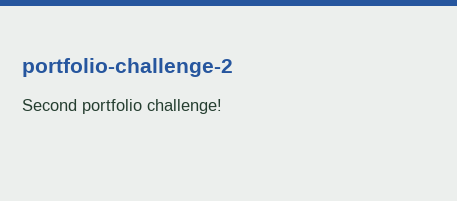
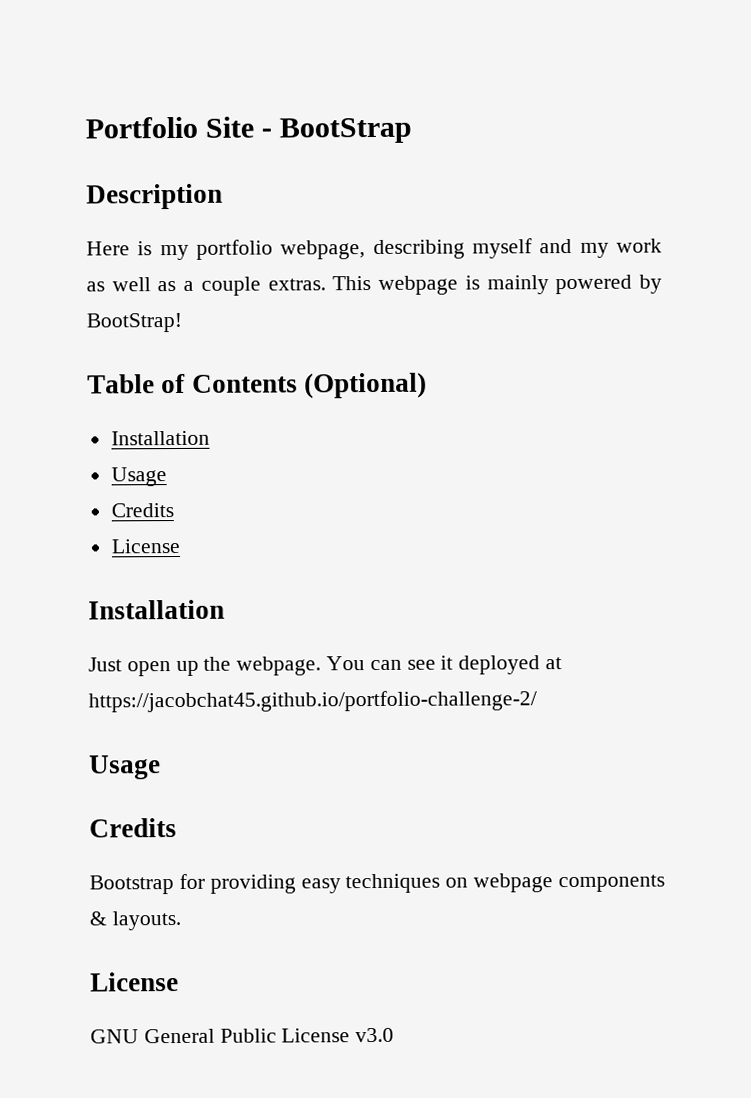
[22,58,233,77] [22,99,222,114] portfolio-challenge-2 // Second portfolio challenge! -> [85,116,413,144] [86,183,223,210] [86,238,662,261] [86,274,663,296] [86,312,182,333] [87,372,427,399] [110,430,210,446] [110,467,167,487] [110,503,174,518] [110,538,181,554] [88,599,225,620] [88,655,563,677] [88,690,537,713] [89,755,161,780] [89,818,177,838] [89,873,665,895] [89,910,181,931] [90,972,179,992] [90,1027,395,1044] Portfolio Site - BootStrap // Description // Here is my portfolio webpage, describing myself and my work as well as a couple extras. This webpage is mainly powered by BootStrap! // Table of Contents (Optional) // Installation // Usage // Credits // License // Installation // Just open up the webpage. You can see it deployed at https://jacobchat45.github.io/portfolio-challenge-2/ // Usage // Credits // Bootstrap for providing easy techniques on webpage components & layouts. // License // GNU General Public License v3.0

